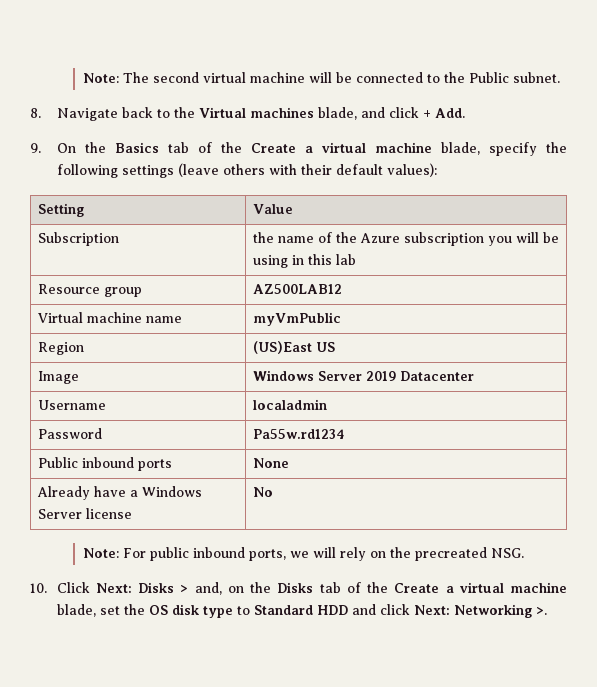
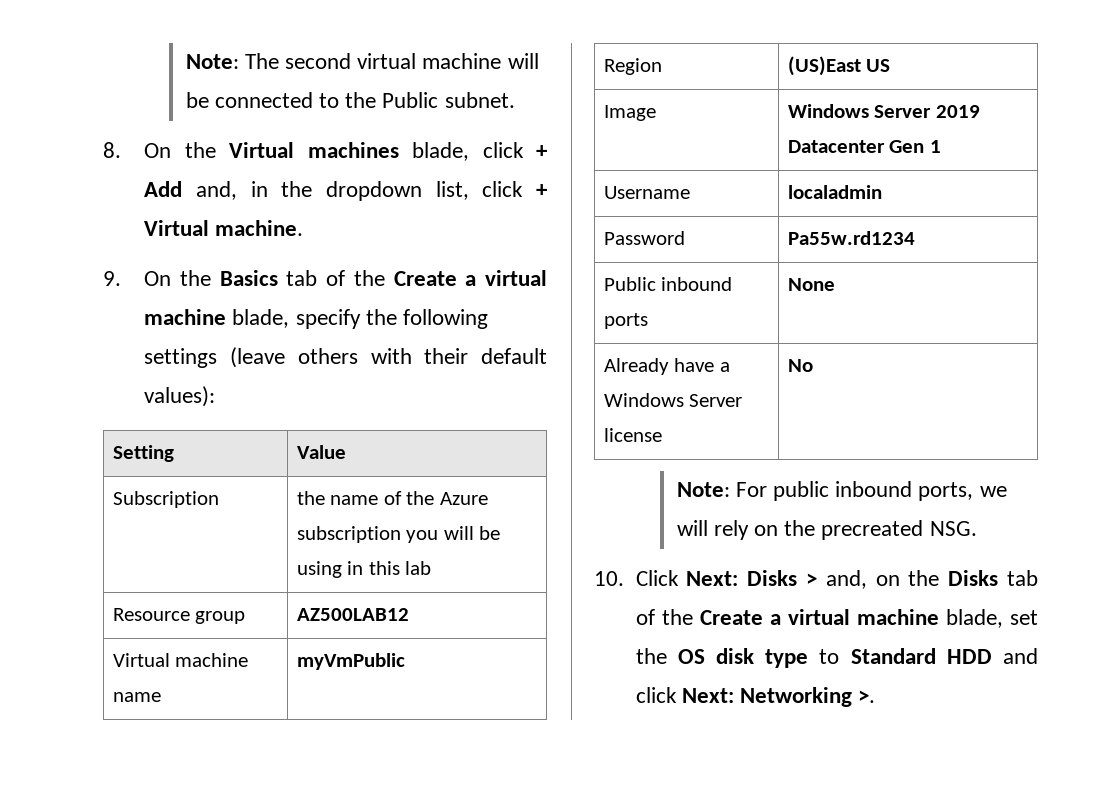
[56,107,170,121] Navigate back to -> [144,143,172,158] On
[360,107,465,118] and click + Add. -> [482,142,548,158] [144,181,548,201] [144,220,304,236] click + Add and, in the dropdown list, click + Virtual machine.
(474, 376) none -> [889,140,941,153] Gen 1

